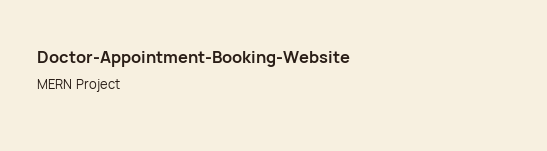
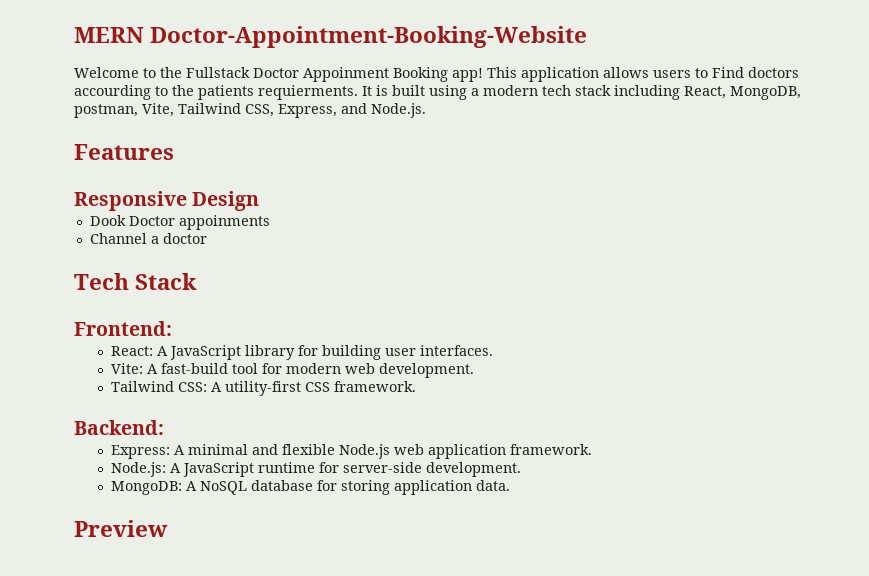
(37, 59) none -> [74,27,144,43] MERN
[37,79,120,92] MERN Project -> [74,67,799,82] [74,85,801,100] [74,103,426,118] [74,144,174,160] [74,191,260,211] [89,215,270,230] [89,233,207,244] [74,273,198,290] [74,321,172,336] [111,345,494,360] [111,363,475,378] [111,381,417,396] [74,420,164,435] [111,444,593,459] [111,462,522,477] [111,480,511,495] [74,520,168,537] Welcome to the Fullstack Doctor Appoinment Booking app! This application allows users to Find doctors accourding to the patients requierments. It is built using a modern tech stack including React, MongoDB, postman, Vite, Tailwind CSS, Express, and Node.js. // Features // Responsive Design // Dook Doctor appoinments // Channel a doctor // Tech Stack // Frontend: // React: A JavaScript library for building user interfaces. // Vite: A fast-build tool for modern web development. // Tailwind CSS: A utility-first CSS framework. // Backend: // Express: A minimal and flexible Node.js web application framework. // Node.js: A JavaScript runtime for server-side development. // MongoDB: A NoSQL database for storing application data. // Preview

